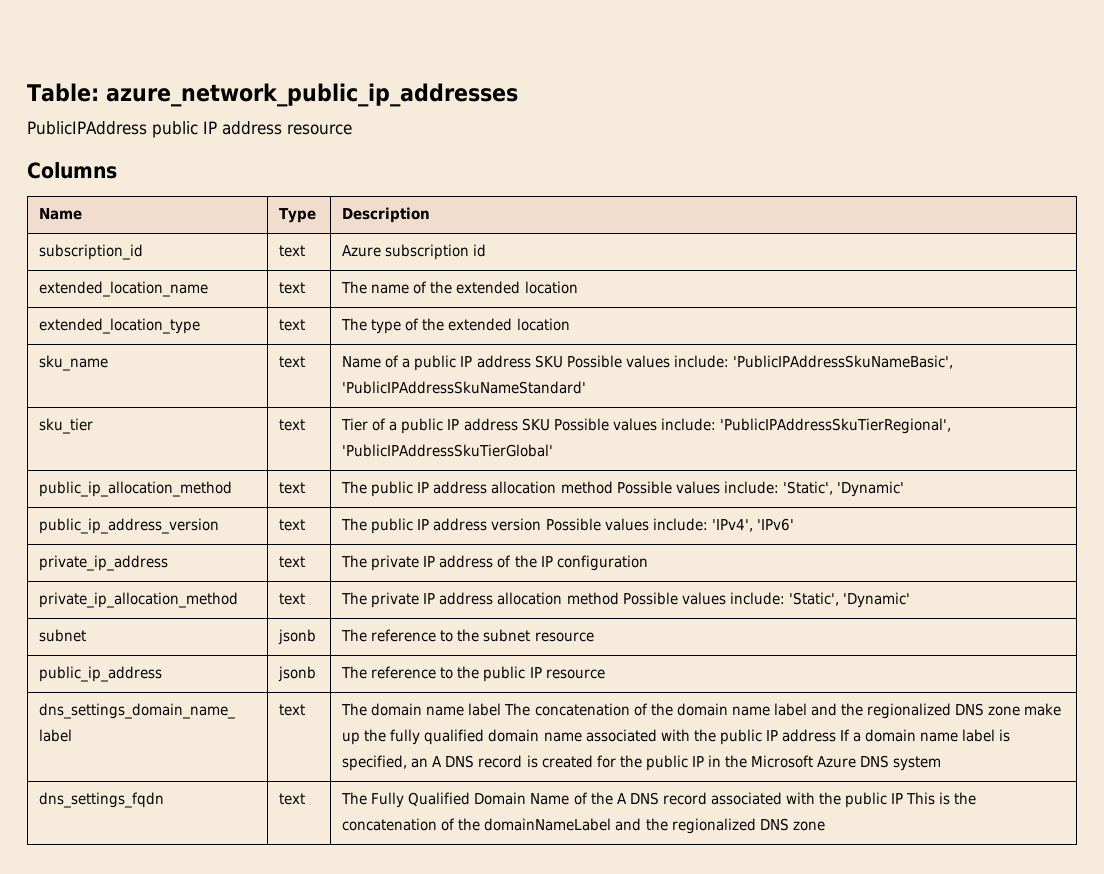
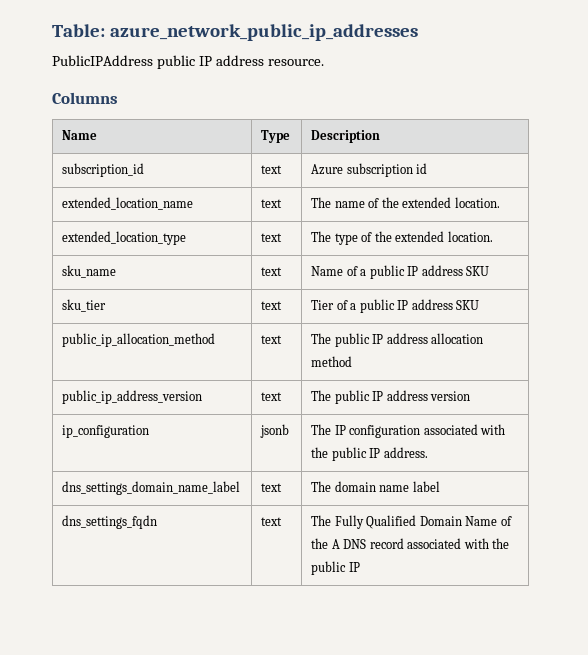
[286,124,352,135] resource -> [267,59,324,66] resource.
[524,281,578,294] location -> [454,197,500,208] location.
[516,318,570,331] location -> [447,231,493,242] location.
[566,355,953,369] [342,381,587,394] Possible values include: 'PublicIPAddressSkuNameBasic', 'PublicIPAddressSkuNameStandard' -> (490, 271) none
[553,418,951,434] [342,444,554,457] Possible values include: 'PublicIPAddressSkuTierRegional', 'PublicIPAddressSkuTierGlobal' -> (480, 305) none
[616,481,904,497] Possible values include: 'Static', 'Dynamic' -> (353, 361) none
[545,518,794,532] [39,555,169,571] [279,556,306,568] [341,555,648,571] [39,592,239,608] [279,593,306,605] [341,592,910,608] [39,629,87,642] [278,629,317,645] [341,629,594,642] [39,666,163,682] [278,666,317,682] [341,666,605,682] Possible values include: 'IPv4', 'IPv6' // private_ip_address | text | The private IP address of the IP configuration // private_ip_allocation_method | text | The private IP address allocation method Possible values include: 'Static', 'Dynamic' // subnet | jsonb | The reference to the subnet resource // public_ip_address | jsonb | The reference to the public IP resource -> [62,425,150,438] [260,424,290,438] [311,424,506,438] [311,447,428,461] // ip_configuration | jsonb | The IP configuration associated with the public IP address.
[504,703,1062,719] [342,729,1011,745] [342,755,942,771] The concatenation of the domain name label and the regionalized DNS zone make up the fully qualified domain name associated with the public IP address If a domain name label is specified, an A DNS record is created for the public IP in the Microsoft Azure DNS system -> (440, 486) none
[906,792,977,805] [342,818,825,834] This is the concatenation of the domainNameLabel and the regionalized DNS zone -> (360, 567) none

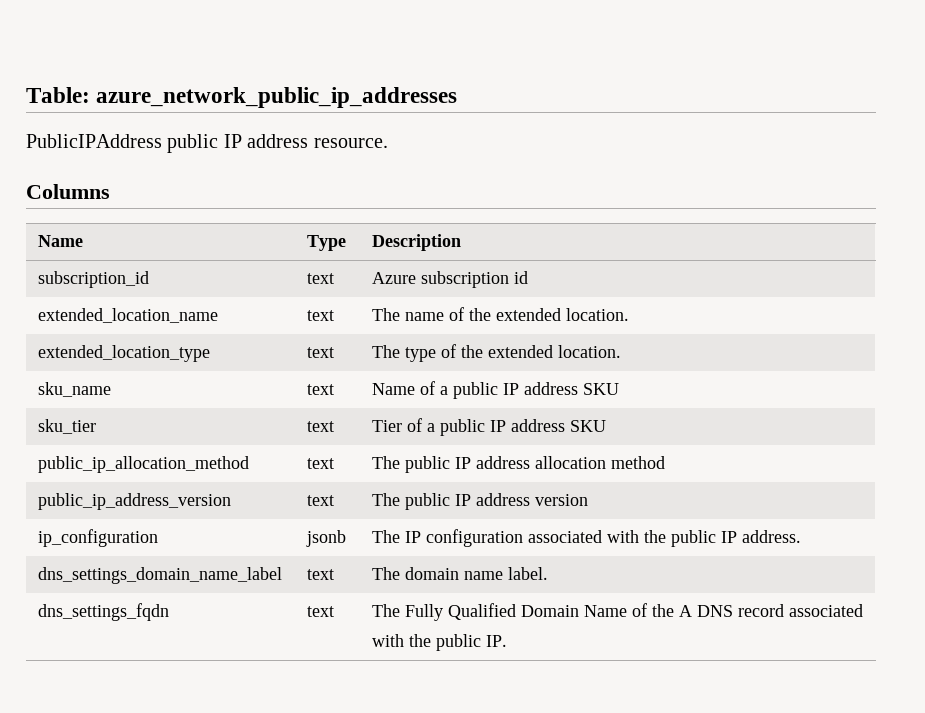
[412,481,440,492] label -> [508,567,549,580] label.
[348,562,360,572] IP -> [486,635,508,647] IP.

